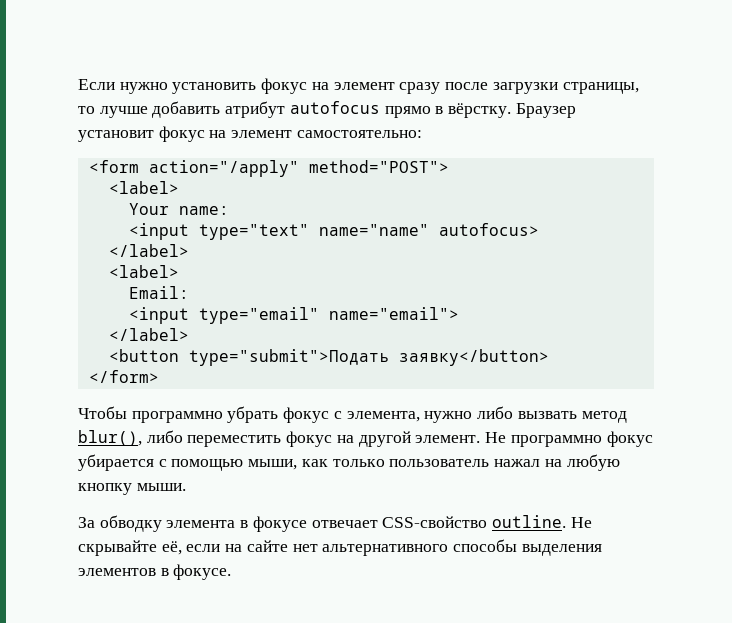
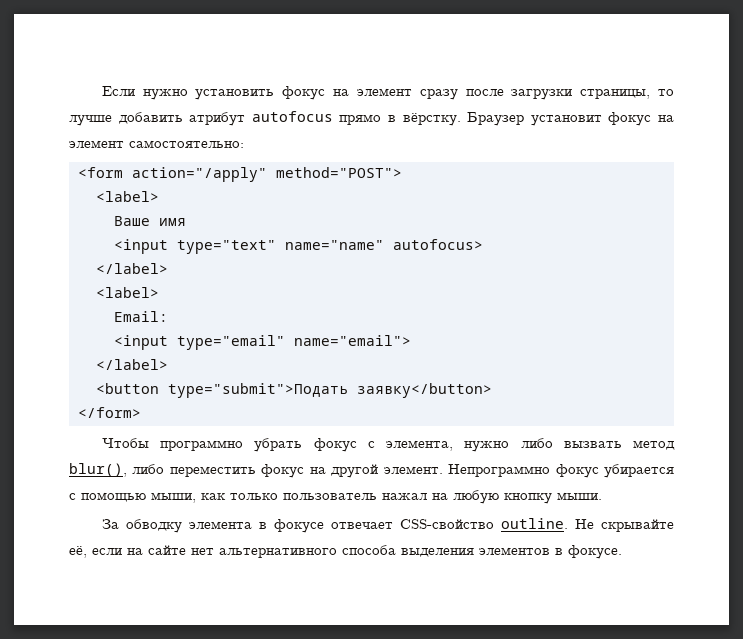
[128,203,229,215] Your name: -> [114,216,186,226] Ваше имя
[485,432,602,447] Не программно -> [448,464,551,477] Непрограммно
[453,539,518,552] способы -> [342,545,396,555] способа

